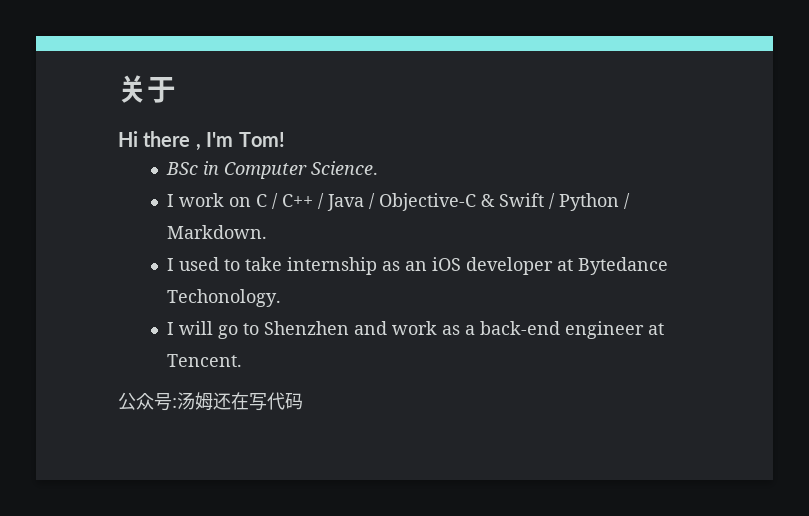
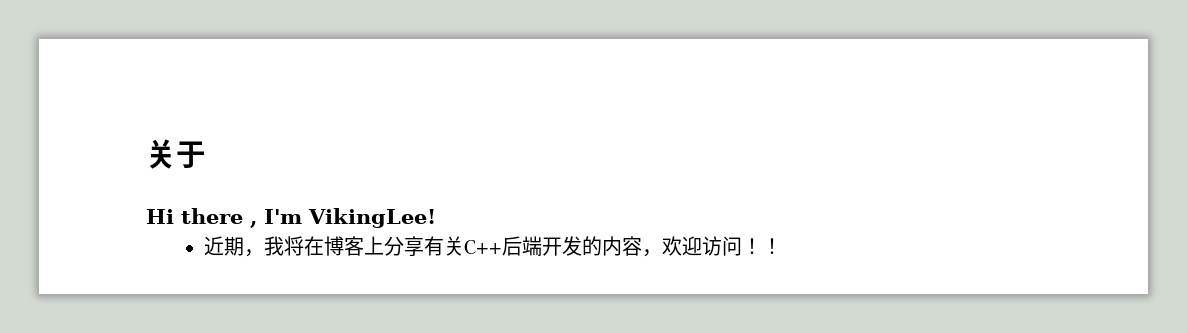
[238,132,285,147] [166,161,379,179] [167,193,631,211] [167,225,268,239] [167,257,669,275] [167,289,282,307] [167,321,665,339] [167,354,243,367] [118,392,303,411] Tom! // BSc in Computer Science. // I work on C / C++ / Java / Objective-C & Swift / Python / Markdown. // I used to take internship as an iOS developer at Bytedance Techonology. // I will go to Shenzhen and work as a back-end engineer at Tencent. // 公众号:汤姆还在写代码 -> [308,208,436,228] [203,236,782,257] VikingLee! // 近期，我将在博客上分享有关C++后端开发的内容，欢迎访问！！

